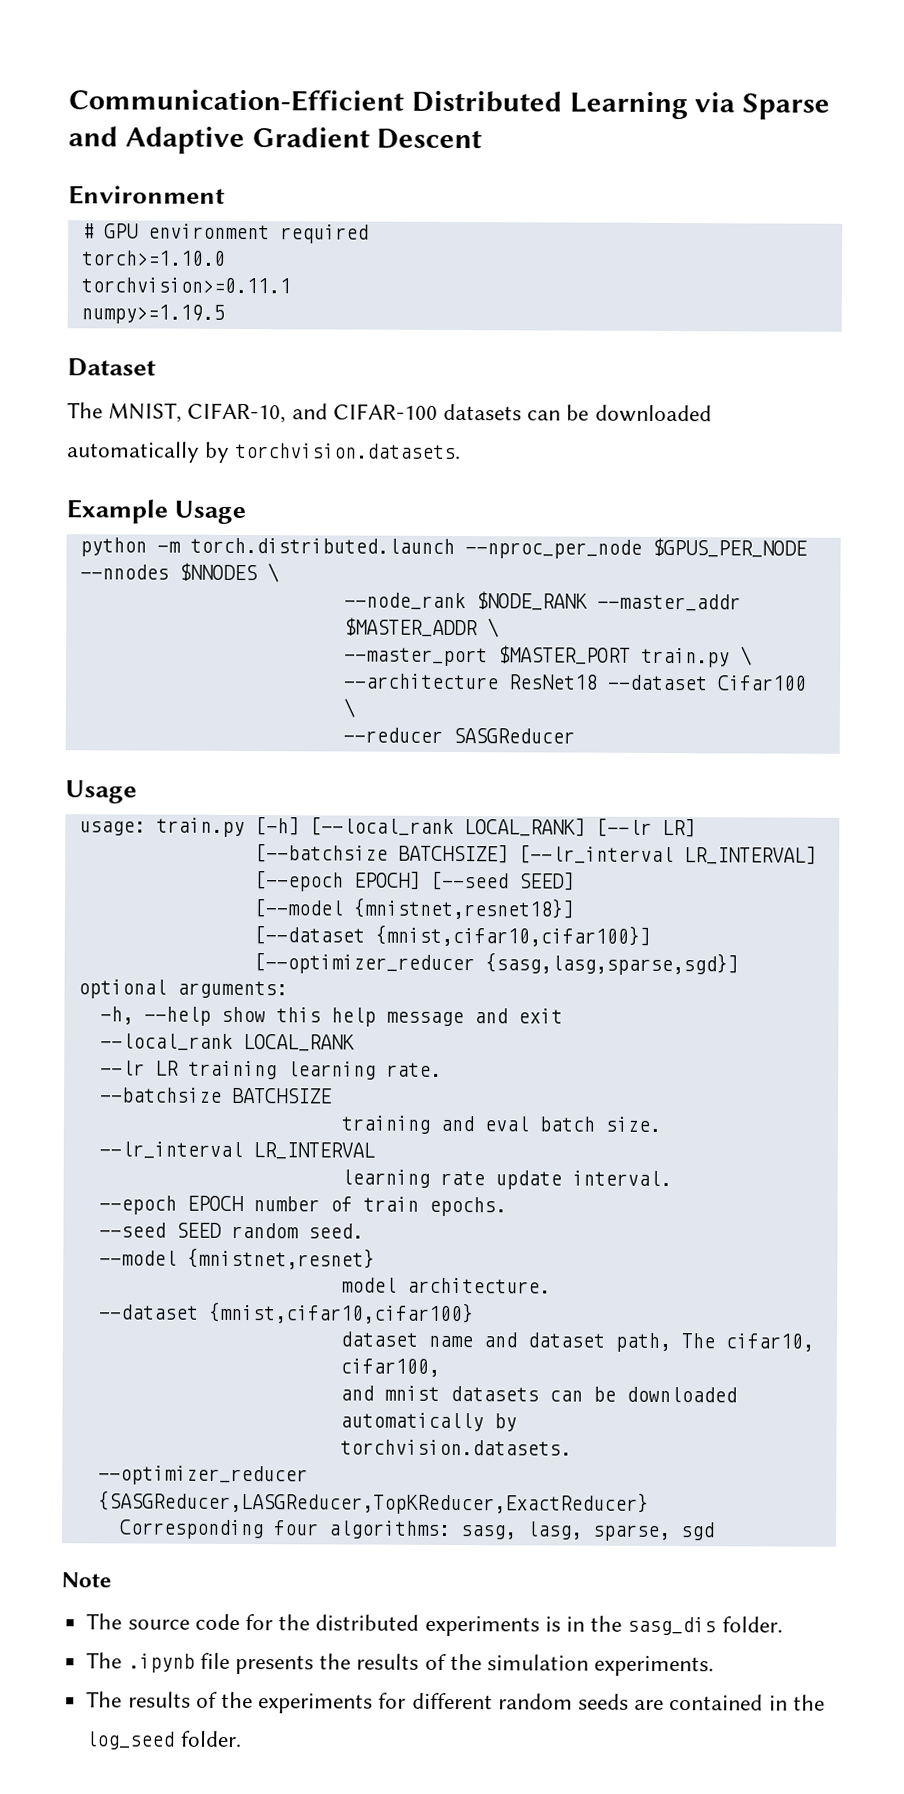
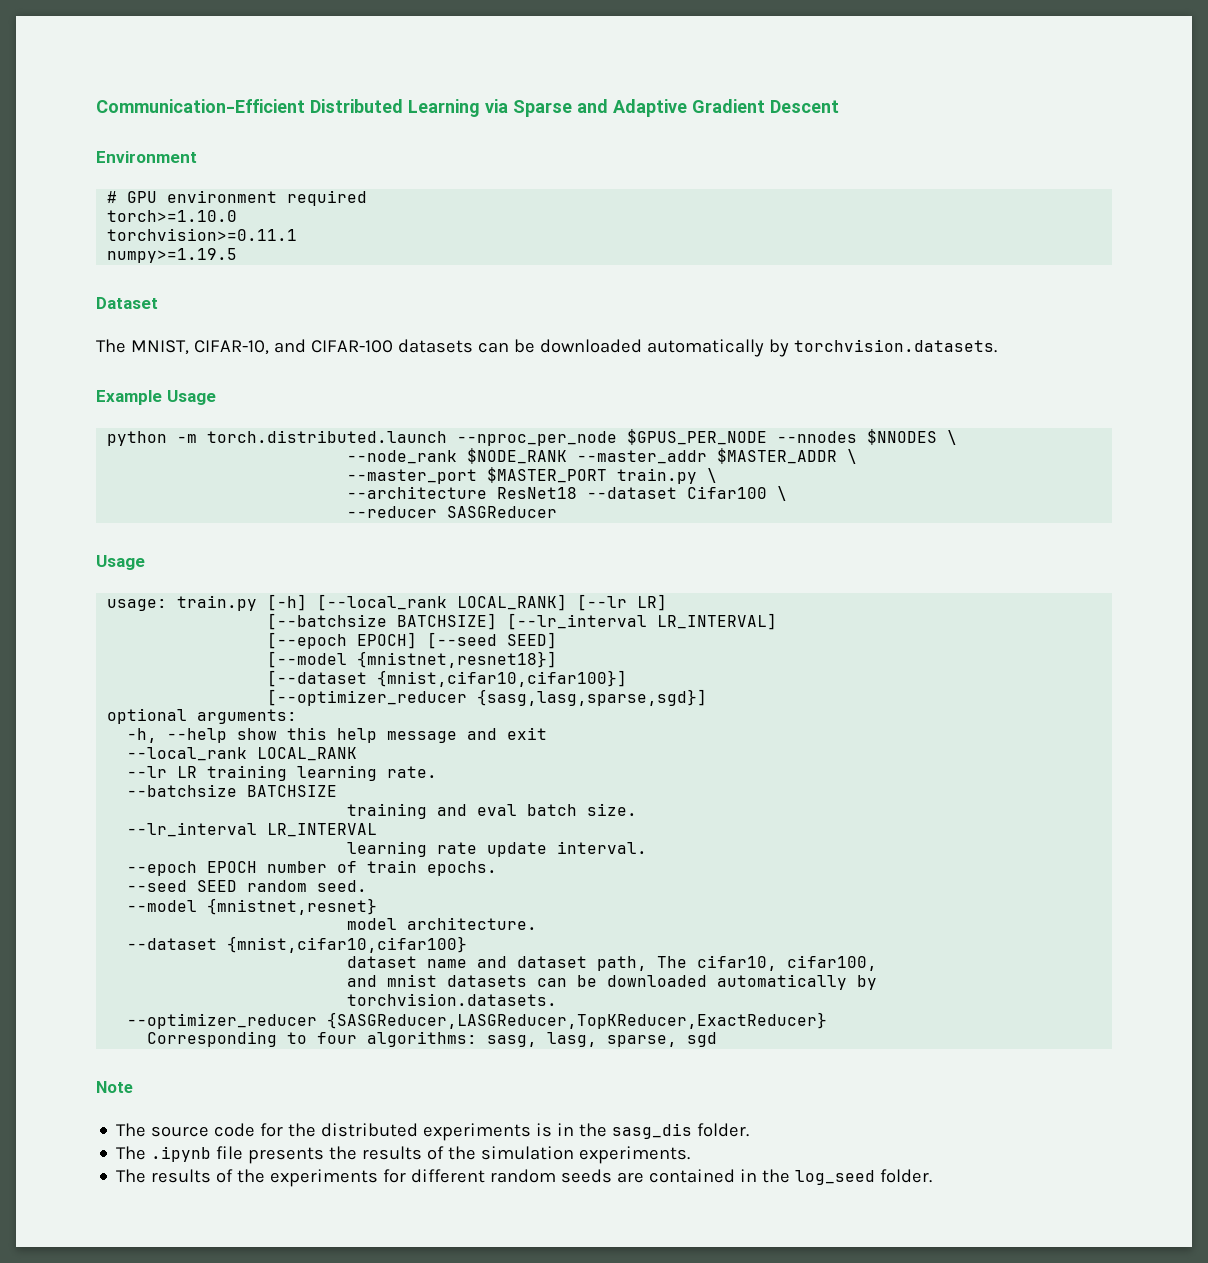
(264, 1529) none -> [287,1032,308,1044] to

